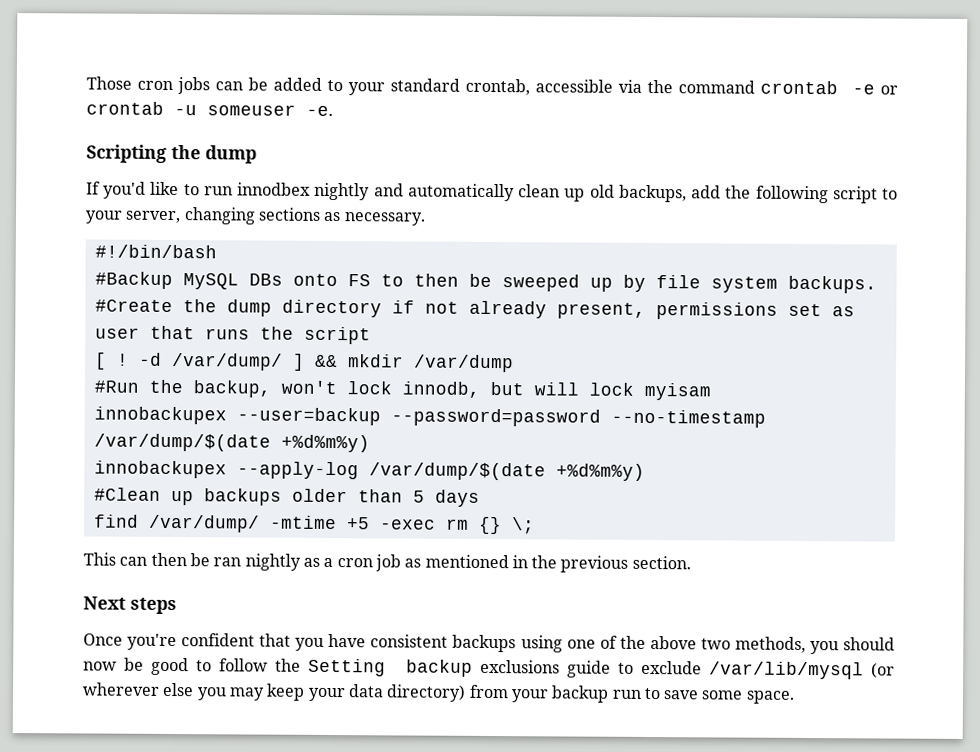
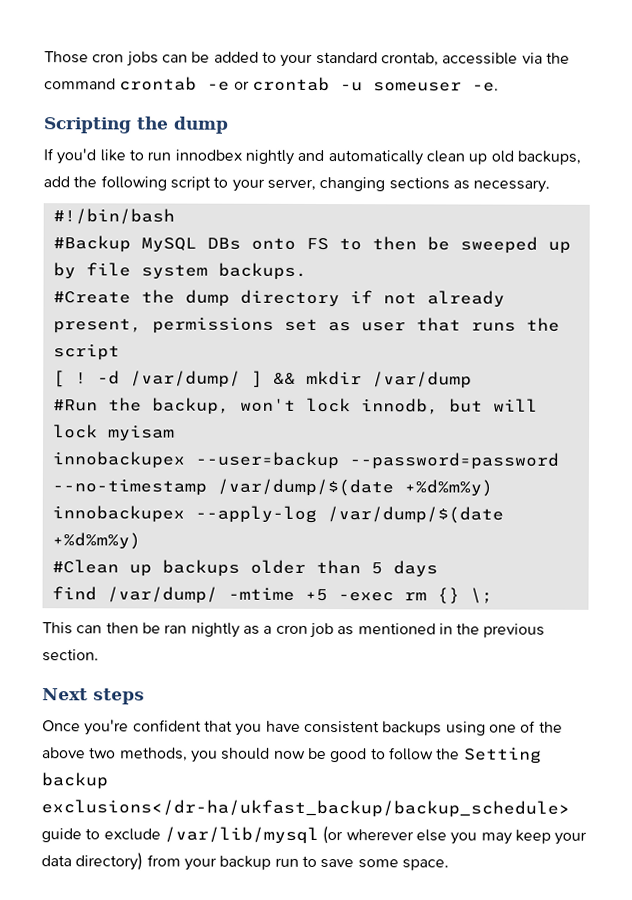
[479,659,560,674] exclusions -> [41,799,570,818] exclusions</dr-ha/ukfast_backup/backup_schedule>

